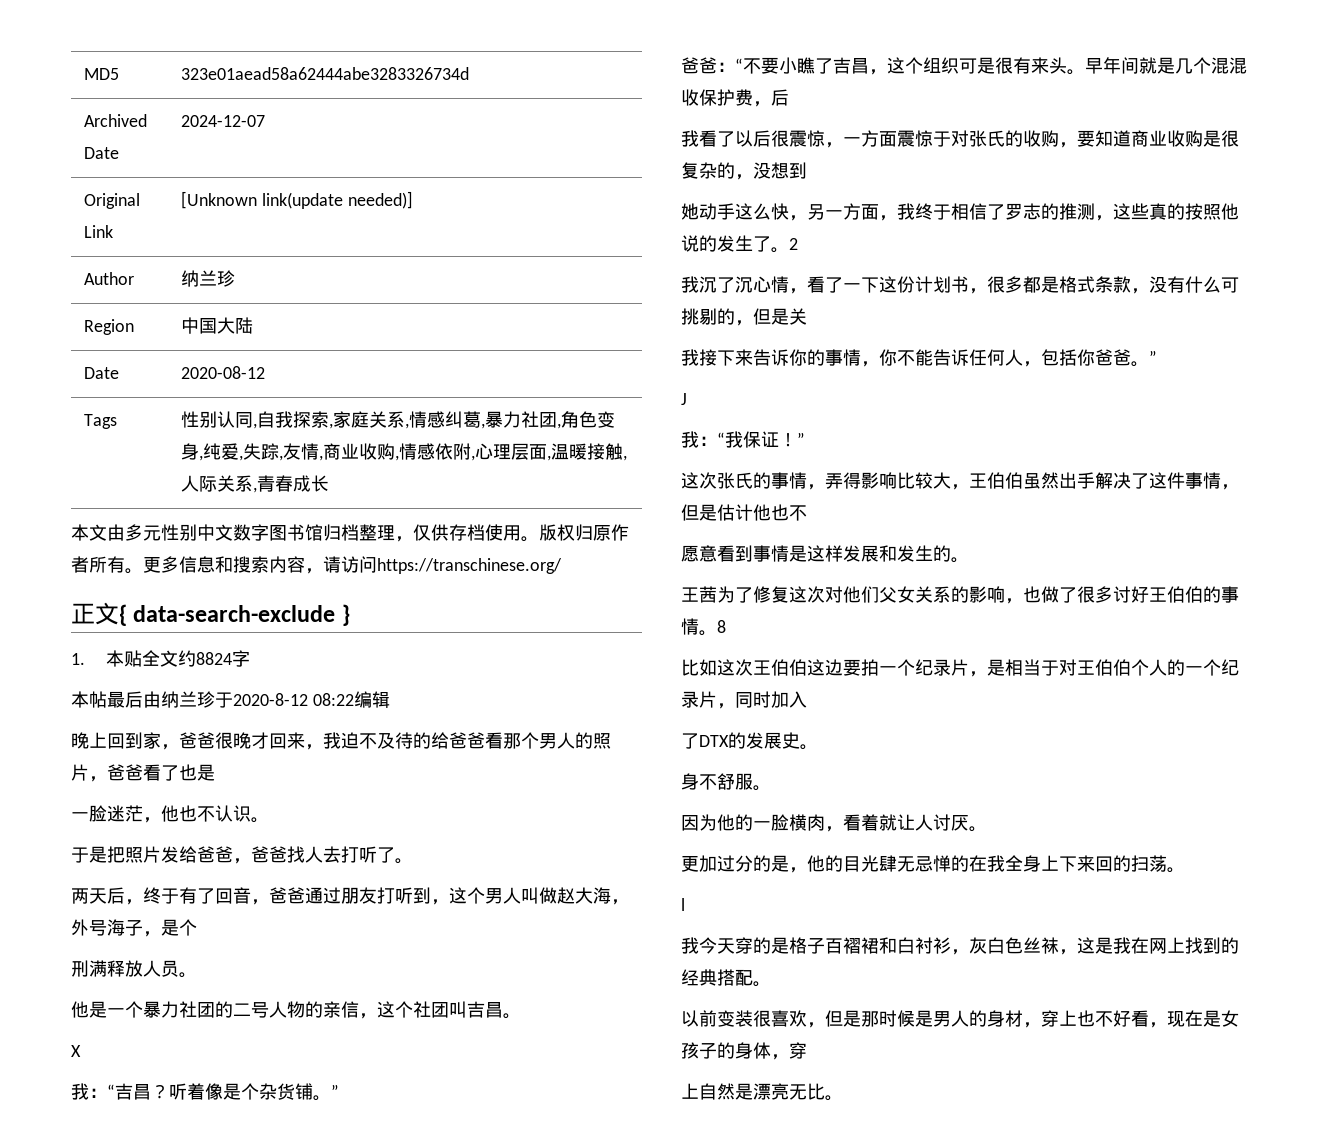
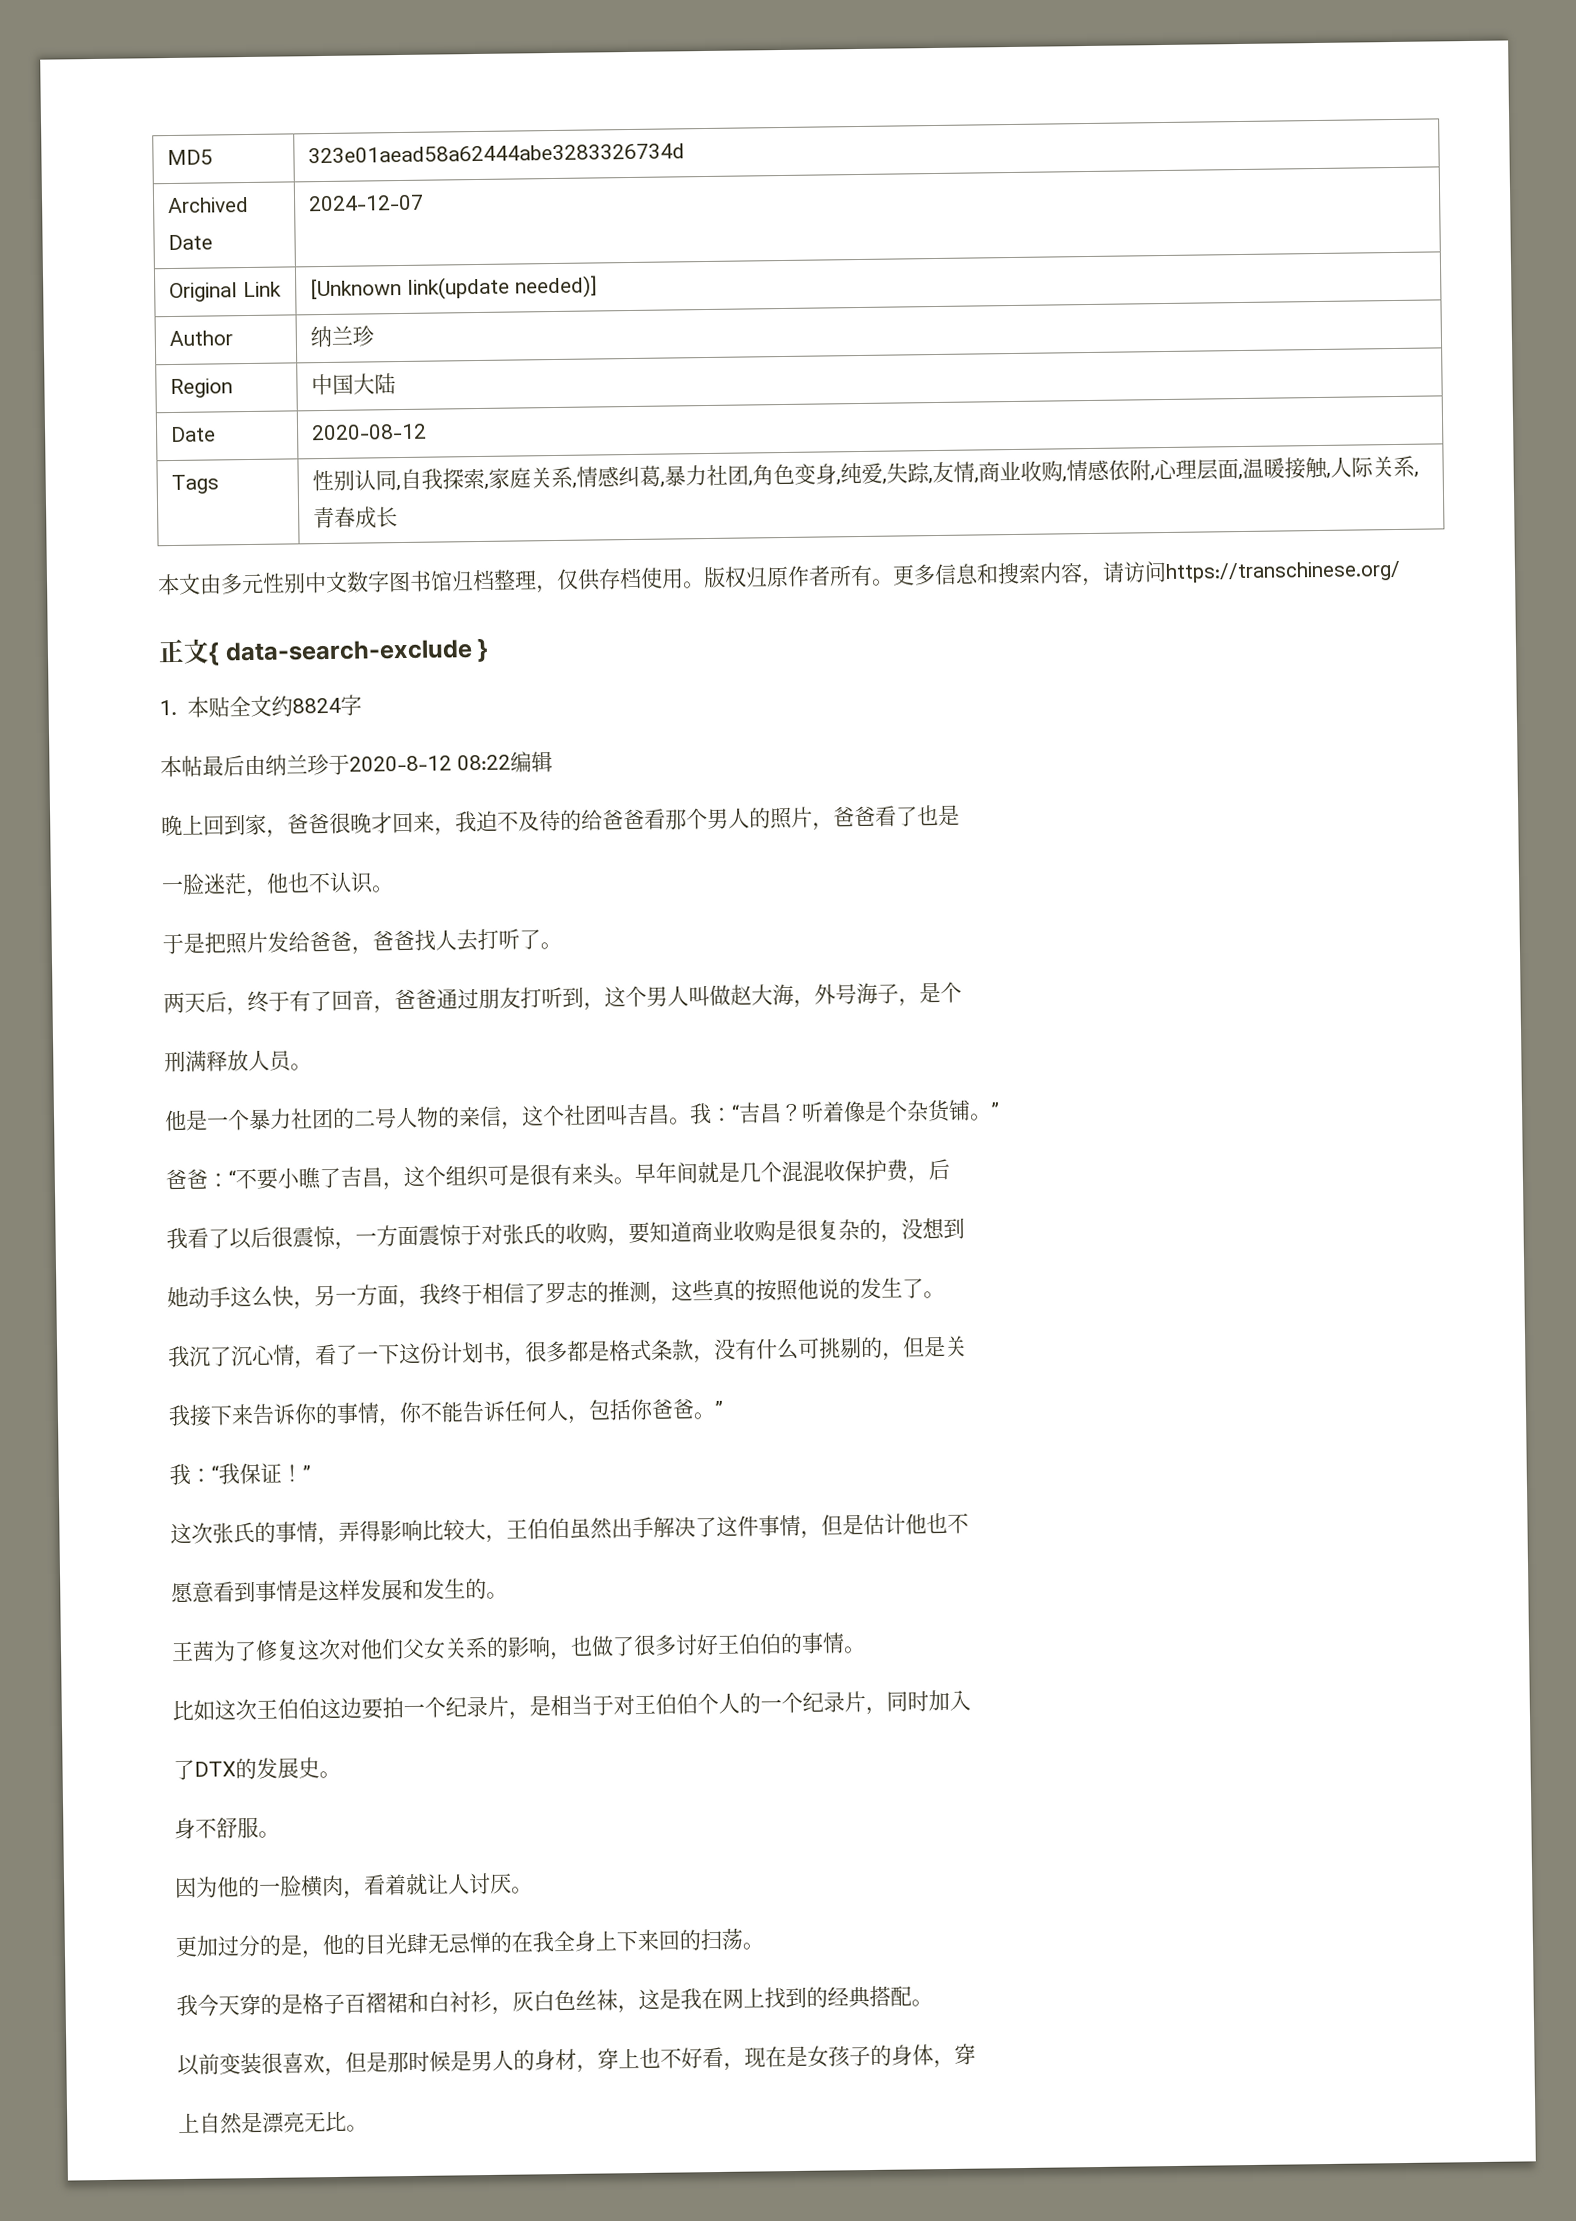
[71,1045,81,1057] // X // -> (691, 1121) none
[789,238,798,250] 2 -> (945, 1294) none
[681,393,687,405] // J -> (723, 1408) none
[717,620,726,633] 8 -> (866, 1650) none
[681,898,685,911] // l -> (764, 1946) none

